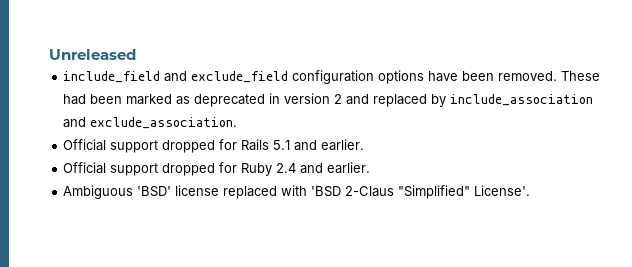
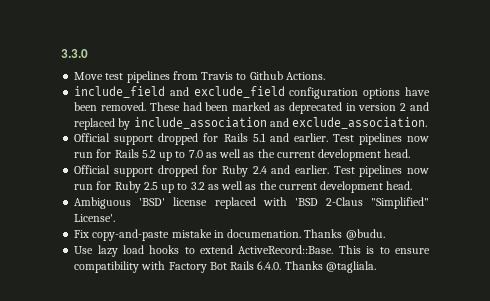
[49,49,136,60] Unreleased -> [61,49,88,58] [74,71,325,83] 3.3.0 // Move test pipelines from Travis to Github Actions.
(365, 145) none -> [332,133,429,145] [74,149,411,161] Test pipelines now run for Rails 5.2 up to 7.0 as well as the current development head.
(371, 168) none -> [333,165,430,177] [74,181,413,193] Test pipelines now run for Ruby 2.5 up to 3.2 as well as the current development head.
(531, 190) none -> [74,229,385,241] [74,245,430,257] [74,261,376,273] // Fix copy-and-paste mistake in documenation. Thanks @budu. // Use lazy load hooks to extend ActiveRecord::Base. This is to ensure compatibility with Factory Bot Rails 6.4.0. Thanks @tagliala.

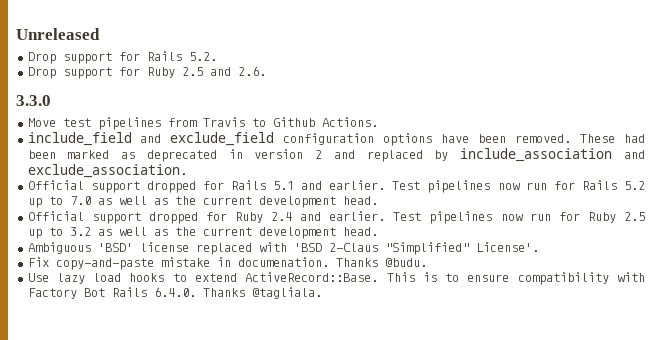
(61, 53) none -> [16,28,100,40] [27,51,217,64] [27,66,266,79] Unreleased // Drop support for Rails 5.2. // Drop support for Ruby 2.5 and 2.6. //

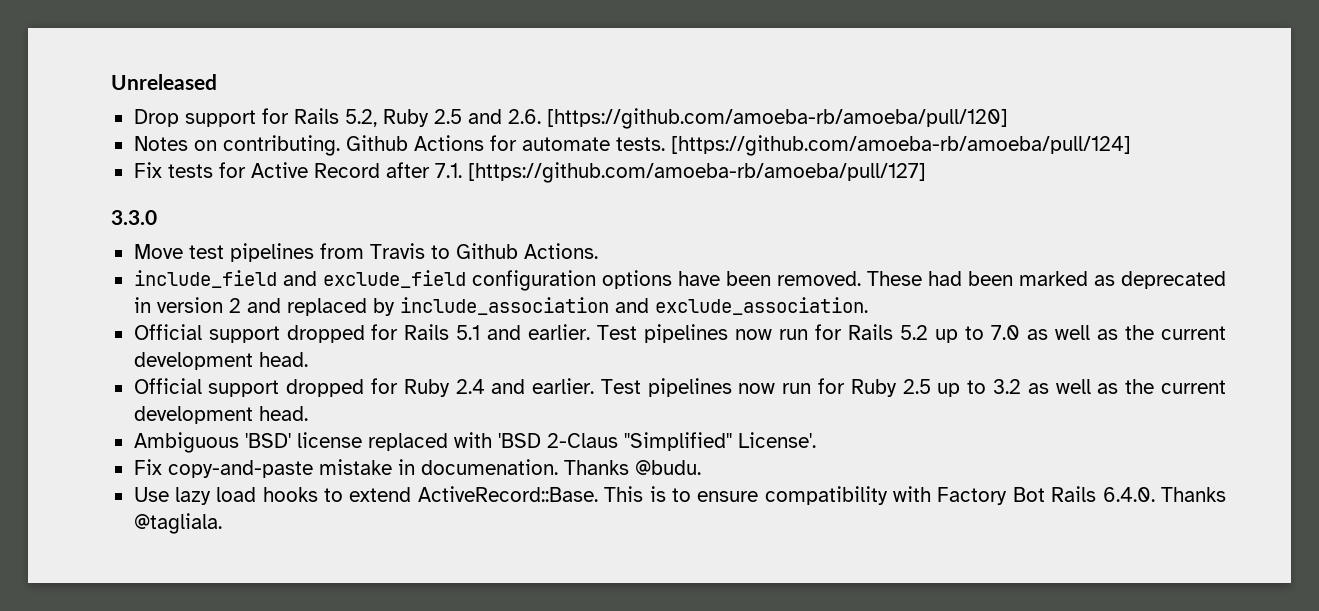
[188,52,217,61] [27,67,140,79] 5.2. // Drop support for -> [344,109,377,127] 5.2,
(266, 71) none -> [546,108,1008,129] [133,135,1131,156] [133,162,926,183] [https://github.com/amoeba-rb/amoeba/pull/120] // Notes on contributing. Github Actions for automate tests. [https://github.com/amoeba-rb/amoeba/pull/124] // Fix tests for Active Record after 7.1. [https://github.com/amoeba-rb/amoeba/pull/127]

